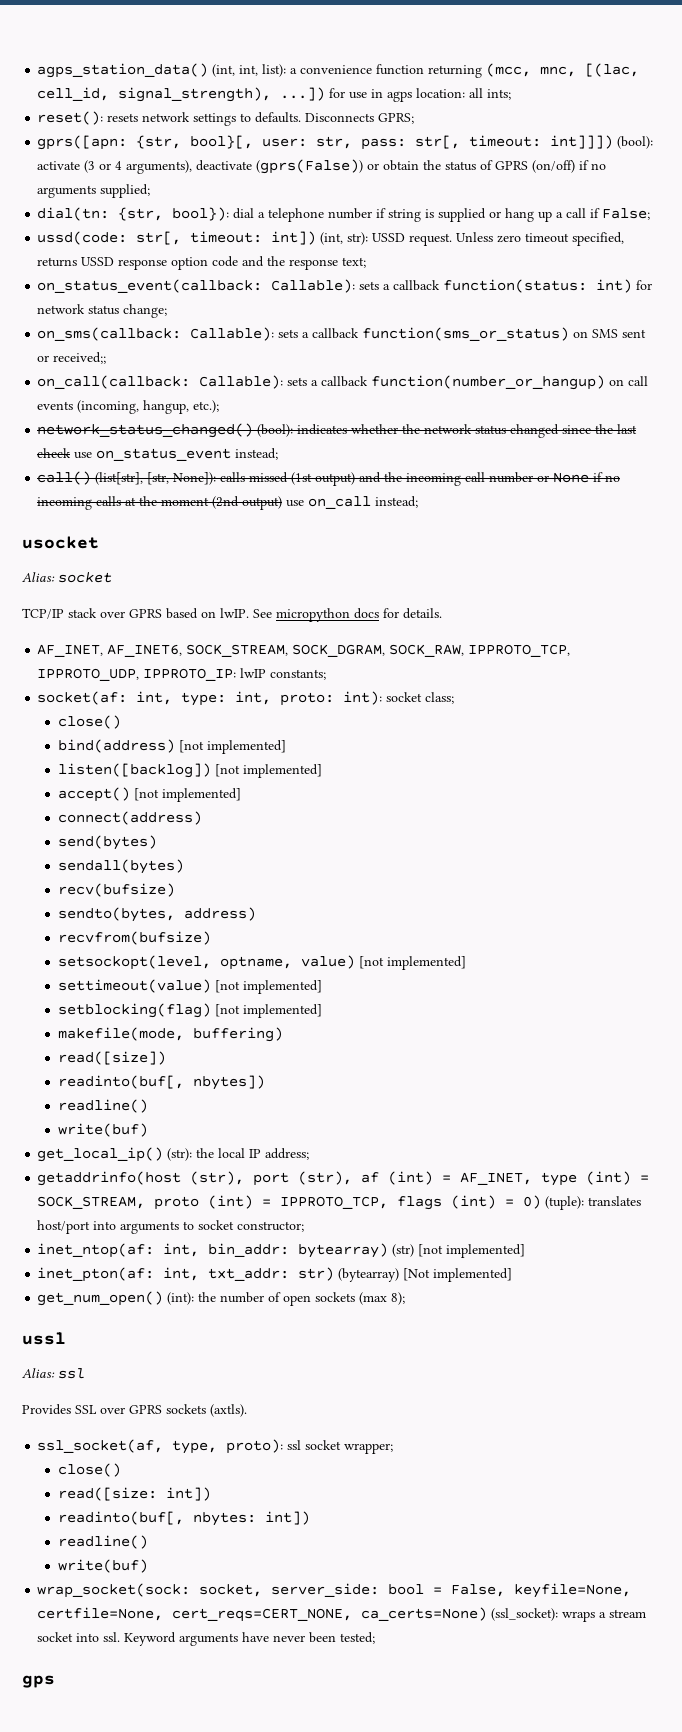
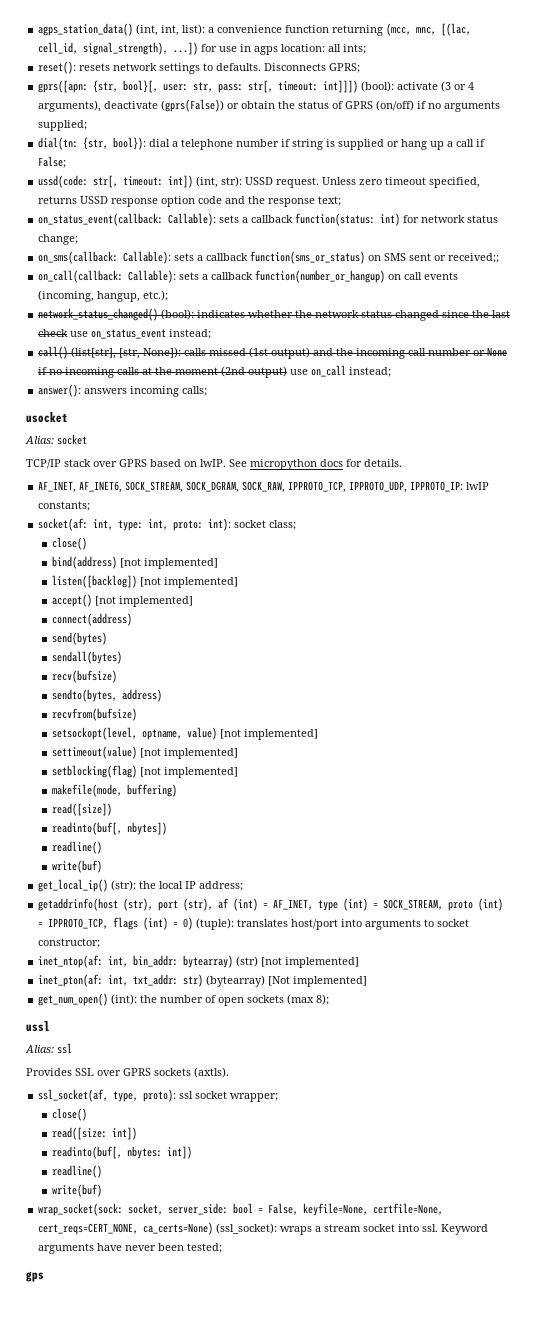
(419, 502) none -> [38,384,208,397] // answer(): answers incoming calls;

